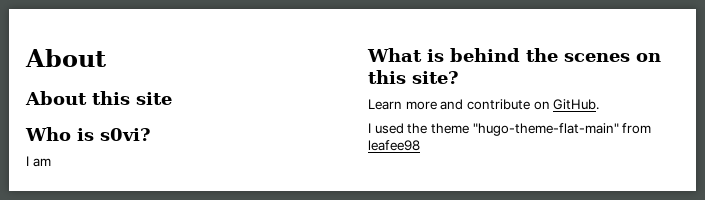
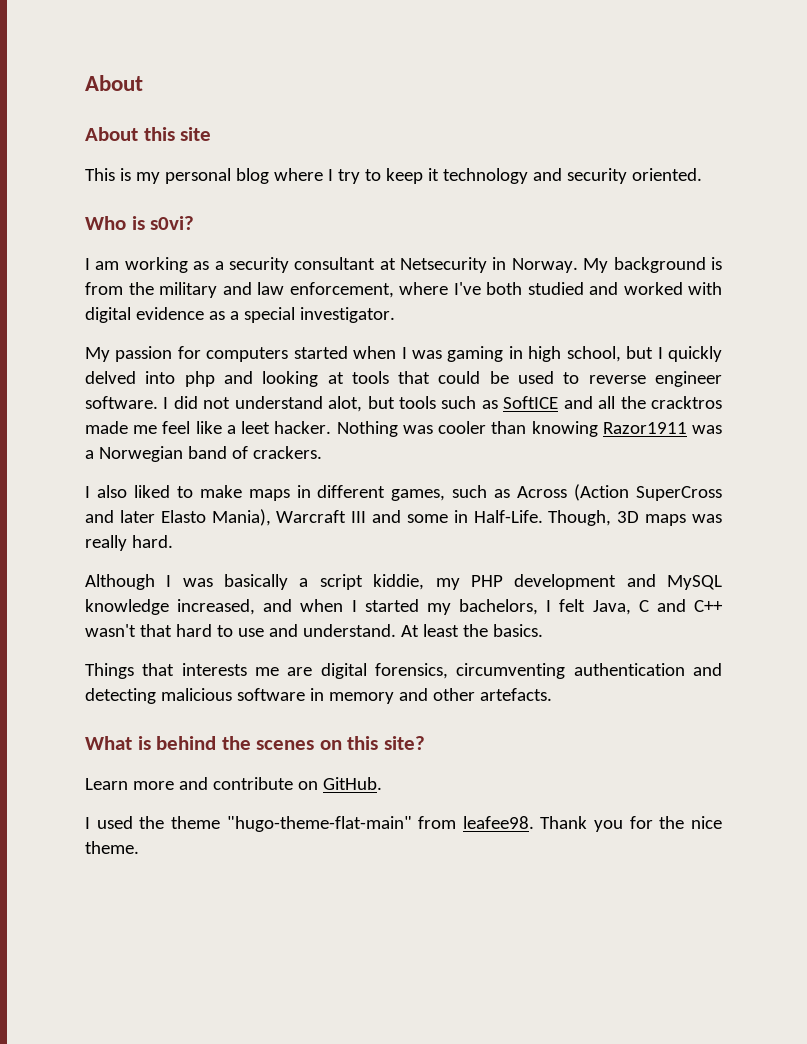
(172, 98) none -> [85,168,702,184] // This is my personal blog where I try to keep it technology and security oriented.
(51, 162) none -> [124,257,722,273] [85,282,722,298] [85,307,395,323] [85,346,723,362] [85,371,723,387] [85,396,723,412] [85,421,723,437] [85,446,322,462] [85,484,722,501] [85,509,722,526] [85,535,173,551] [85,574,722,590] [85,599,723,615] [85,624,543,637] [85,663,722,679] [85,688,552,704] working as a security consultant at Netsecurity in Norway. My background is from the military and law enforcement, where I've both studied and worked with digital evidence as a special investigator. // My passion for computers started when I was gaming in high school, but I quickly delved into php and looking at tools that could be used to reverse engineer software. I did not understand alot, but tools such as SoftICE and all the cracktros made me feel like a leet hacker. Nothing was cooler than knowing Razor1911 was a Norwegian band of crackers. // I also liked to make maps in different games, such as Across (Action SuperCross and later Elasto Mania), Warcraft III and some in Half-Life. Though, 3D maps was really hard. // Although I was basically a script kiddie, my PHP development and MySQL knowledge increased, and when I started my bachelors, I felt Java, C and C++ wasn't that hard to use and understand. At least the basics. // Things that interests me are digital forensics, circumventing authentication and detecting malicious software in memory and other artefacts.
[368,140,420,151] leafee98 -> [462,816,722,832] [85,841,139,854] leafee98. Thank you for the nice theme.

